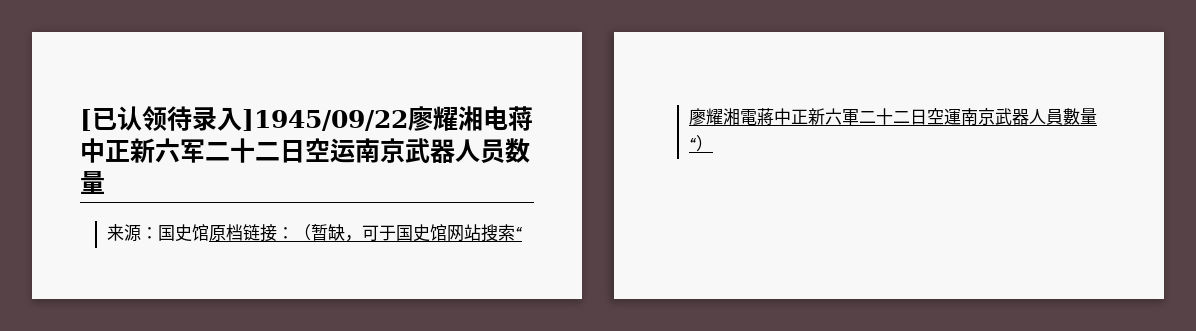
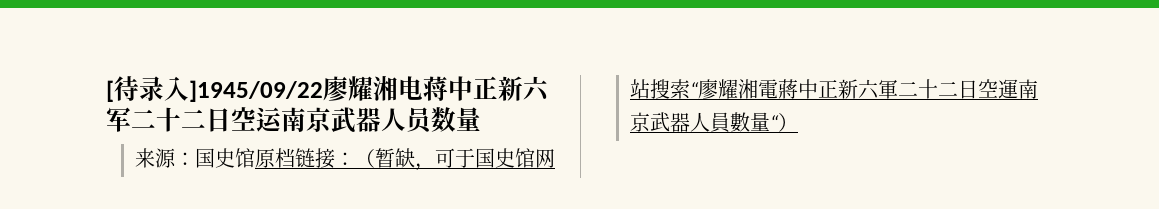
[92,106,167,131] 已认领 -> (114, 91) none

